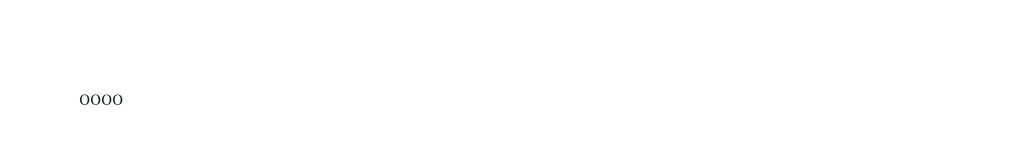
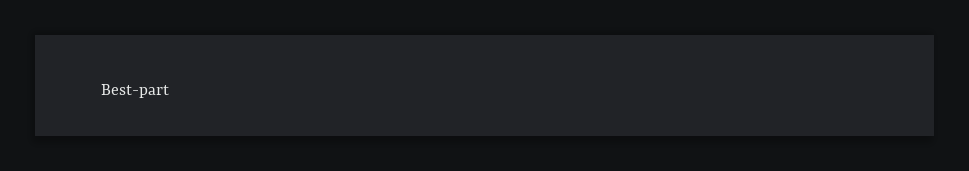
[79,94,123,105] oooo -> [101,84,169,98] Best-part

